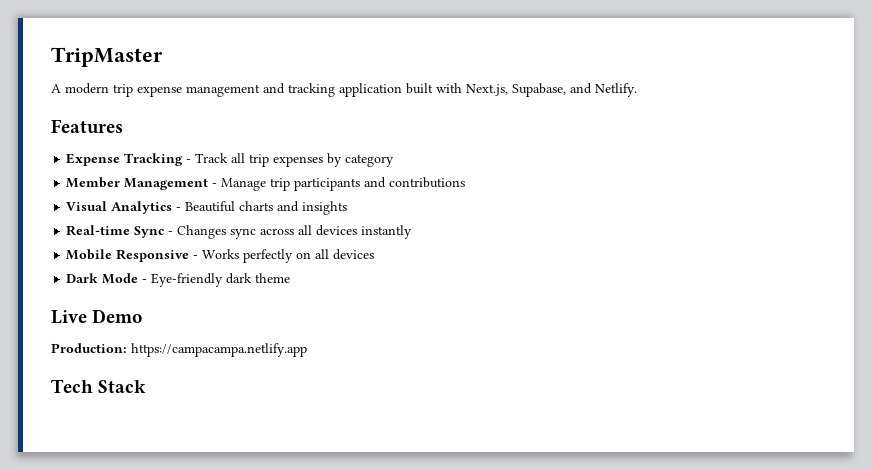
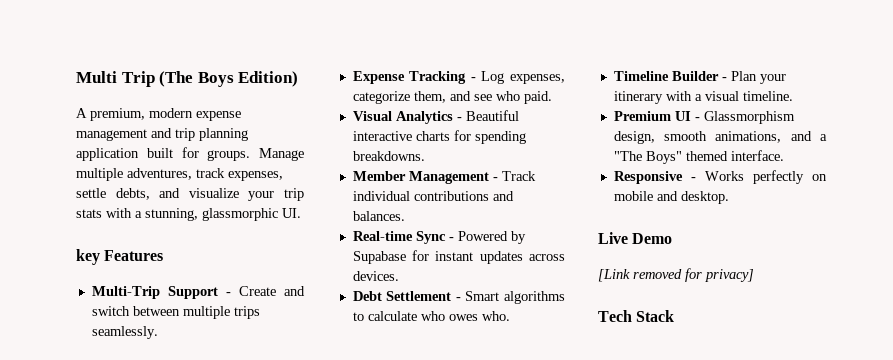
[51,47,163,67] TripMaster -> [76,71,299,87] Multi Trip (The Boys Edition)
[65,83,133,97] modern trip -> [90,108,193,121] premium, modern
[288,83,637,97] [51,119,123,134] [66,153,395,167] [66,177,466,191] [66,201,348,215] [66,225,413,239] [66,249,113,260] tracking application built with Next.js, Supabase, and Netlify. // Features // Expense Tracking - Track all trip expenses by category // Member Management - Manage trip participants and contributions // Visual Analytics - Beautiful charts and insights // Real-time Sync - Changes sync across all devices instantly // Mobile -> [175,128,248,141] [76,147,304,161] [76,168,283,181] [76,188,304,201] [76,208,301,221] [76,249,164,265] [91,286,305,299] [91,306,260,319] [91,326,158,339] [352,71,565,84] [352,91,552,104] [352,110,519,124] [352,130,526,144] [352,151,425,161] [352,171,536,184] [352,191,514,201] [352,211,405,221] [352,231,526,244] [352,250,565,264] [352,271,399,281] [352,291,565,304] [352,311,510,321] [613,71,786,84] [613,91,793,104] [613,111,795,124] [613,131,827,144] [613,150,784,164] trip planning application built for groups. Manage multiple adventures, track expenses, settle debts, and visualize your trip stats with a stunning, glassmorphic UI. // key Features // Multi-Trip Support - Create and switch between multiple trips seamlessly. // Expense Tracking - Log expenses, categorize them, and see who paid. // Visual Analytics - Beautiful interactive charts for spending breakdowns. // Member Management - Track individual contributions and balances. // Real-time Sync - Powered by Supabase for instant updates across devices. // Debt Settlement - Smart algorithms to calculate who owes who. // Timeline Builder - Plan your itinerary with a visual timeline. // Premium UI - Glassmorphism design, smooth animations, and a "The Boys" themed interface. //
[315,249,375,260] [66,273,291,287] [51,309,143,324] [51,343,307,357] all devices // Dark Mode - Eye-friendly dark theme // Live Demo // Production: https://campacampa.netlify.app -> [613,191,729,204] [598,232,673,244] [598,268,754,282] mobile and desktop. // Live Demo // [Link removed for privacy]

